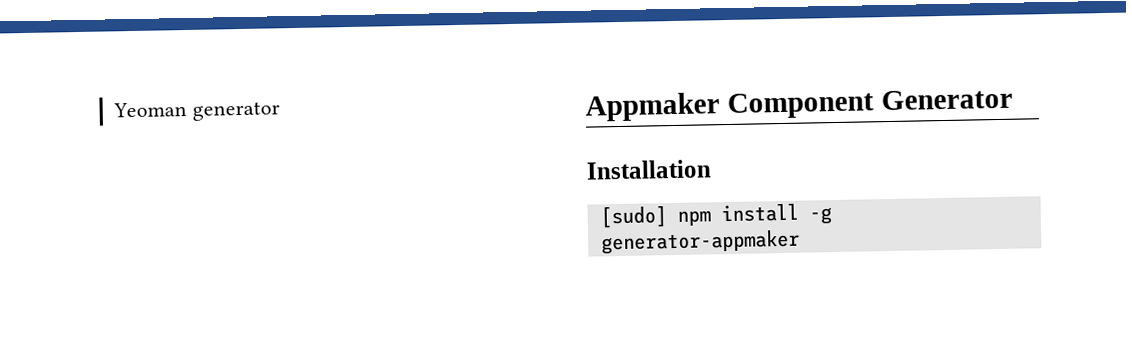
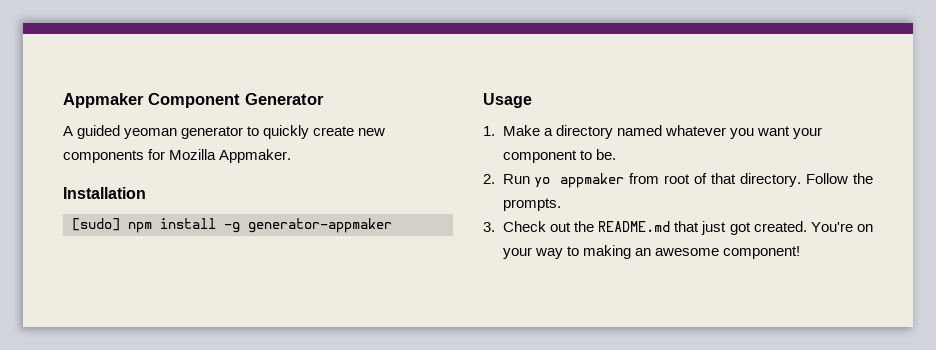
[113,101,281,121] Yeoman generator // -> (63, 100) none
(1013, 99) none -> [63,125,386,139] [63,149,292,163] // A guided yeoman generator to quickly create new components for Mozilla Appmaker.
(800, 242) none -> [483,93,532,108] [483,125,822,139] [502,149,616,163] [483,173,873,188] [502,198,561,211] [483,221,873,235] [502,245,800,259] // Usage // 1. Make a directory named whatever you want your component to be. // 2. Run yo appmaker from root of that directory. Follow the prompts. // 3. Check out the README.md that just got created. You're on your way to making an awesome component!

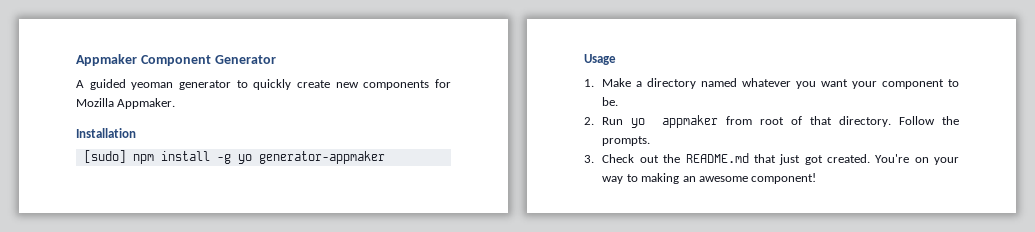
(240, 227) none -> [237,154,252,164] yo

